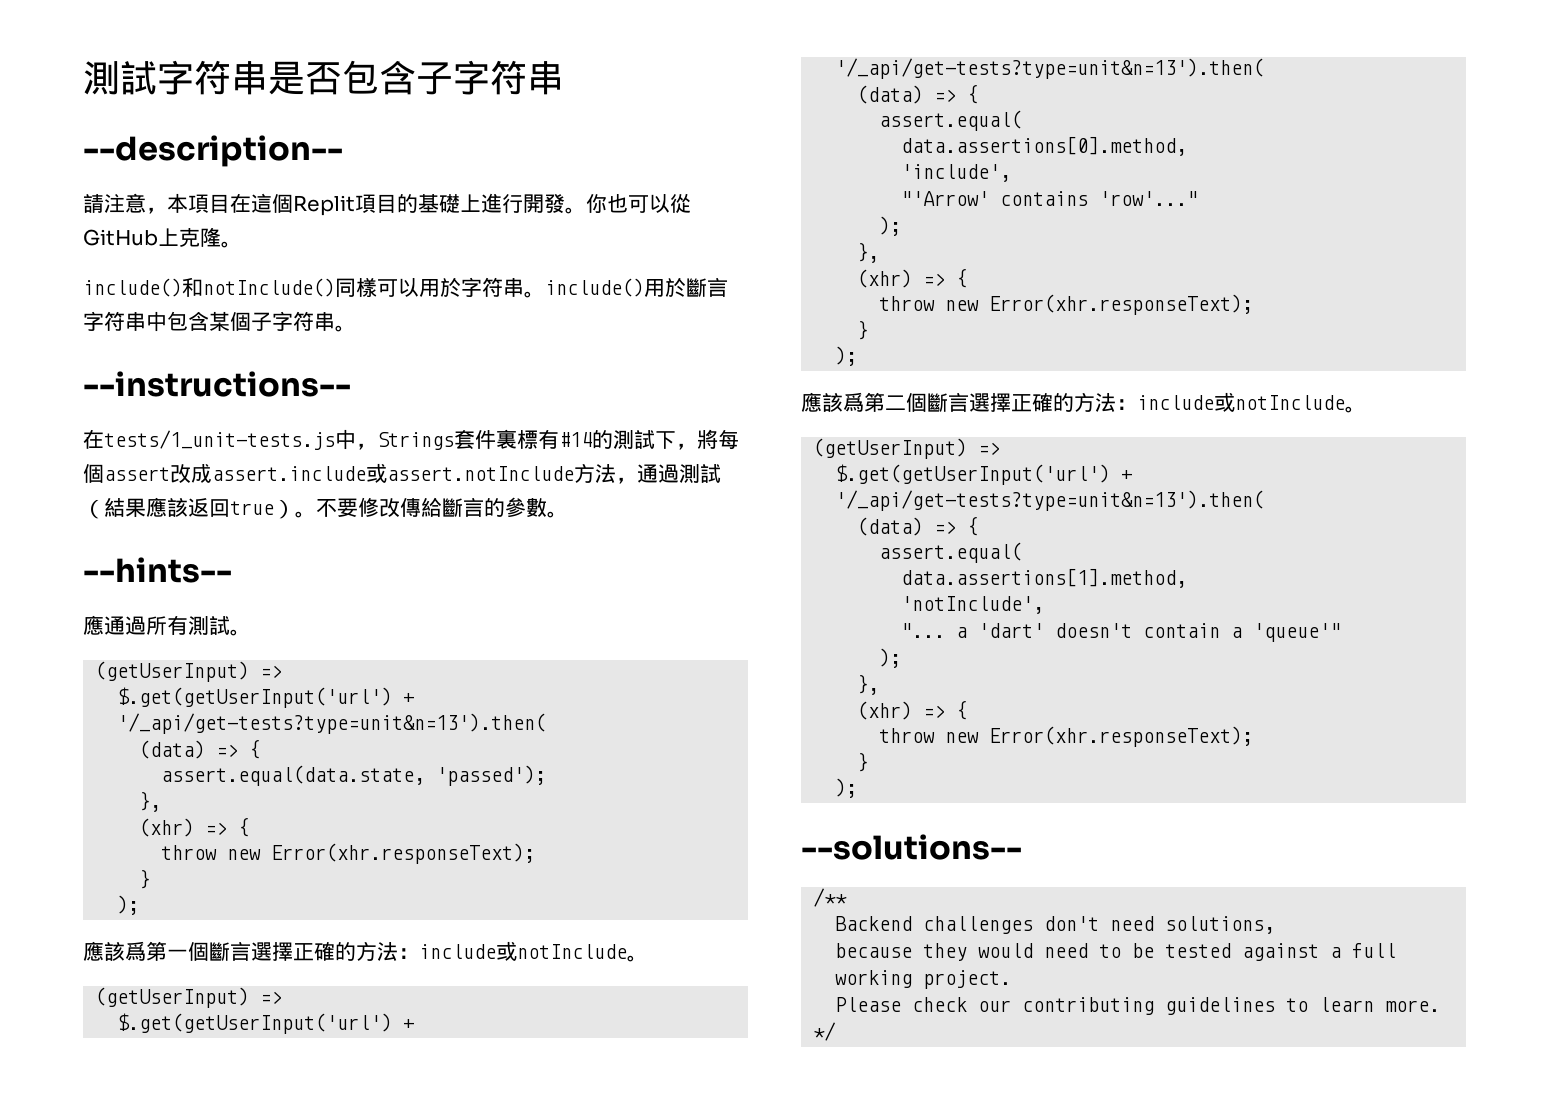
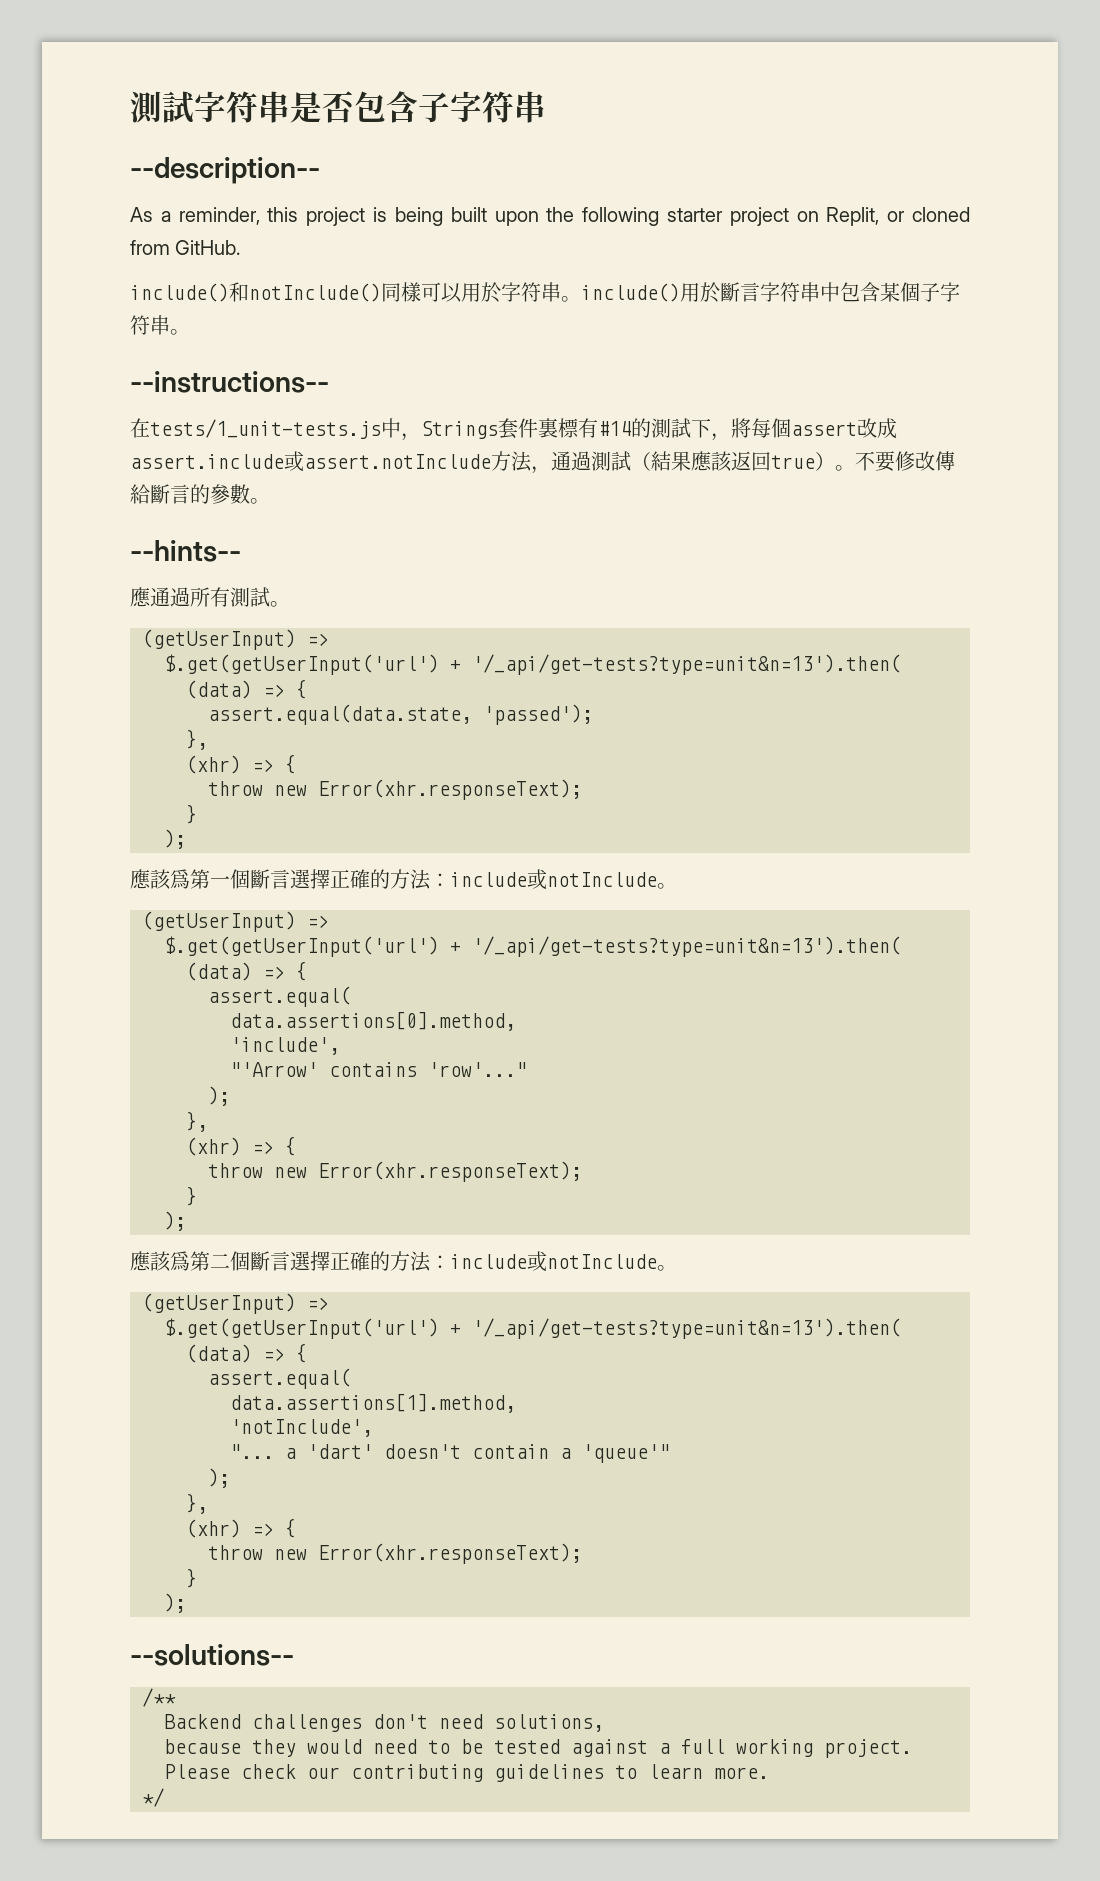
[83,193,691,216] [83,227,242,248] 請注意，本項目在這個Replit項目的基礎上進行開發。你也可以從GitHub上克隆。 -> [130,207,970,226] [130,240,241,255] As a reminder, this project is being built upon the following starter project on Replit, or cloned from GitHub.

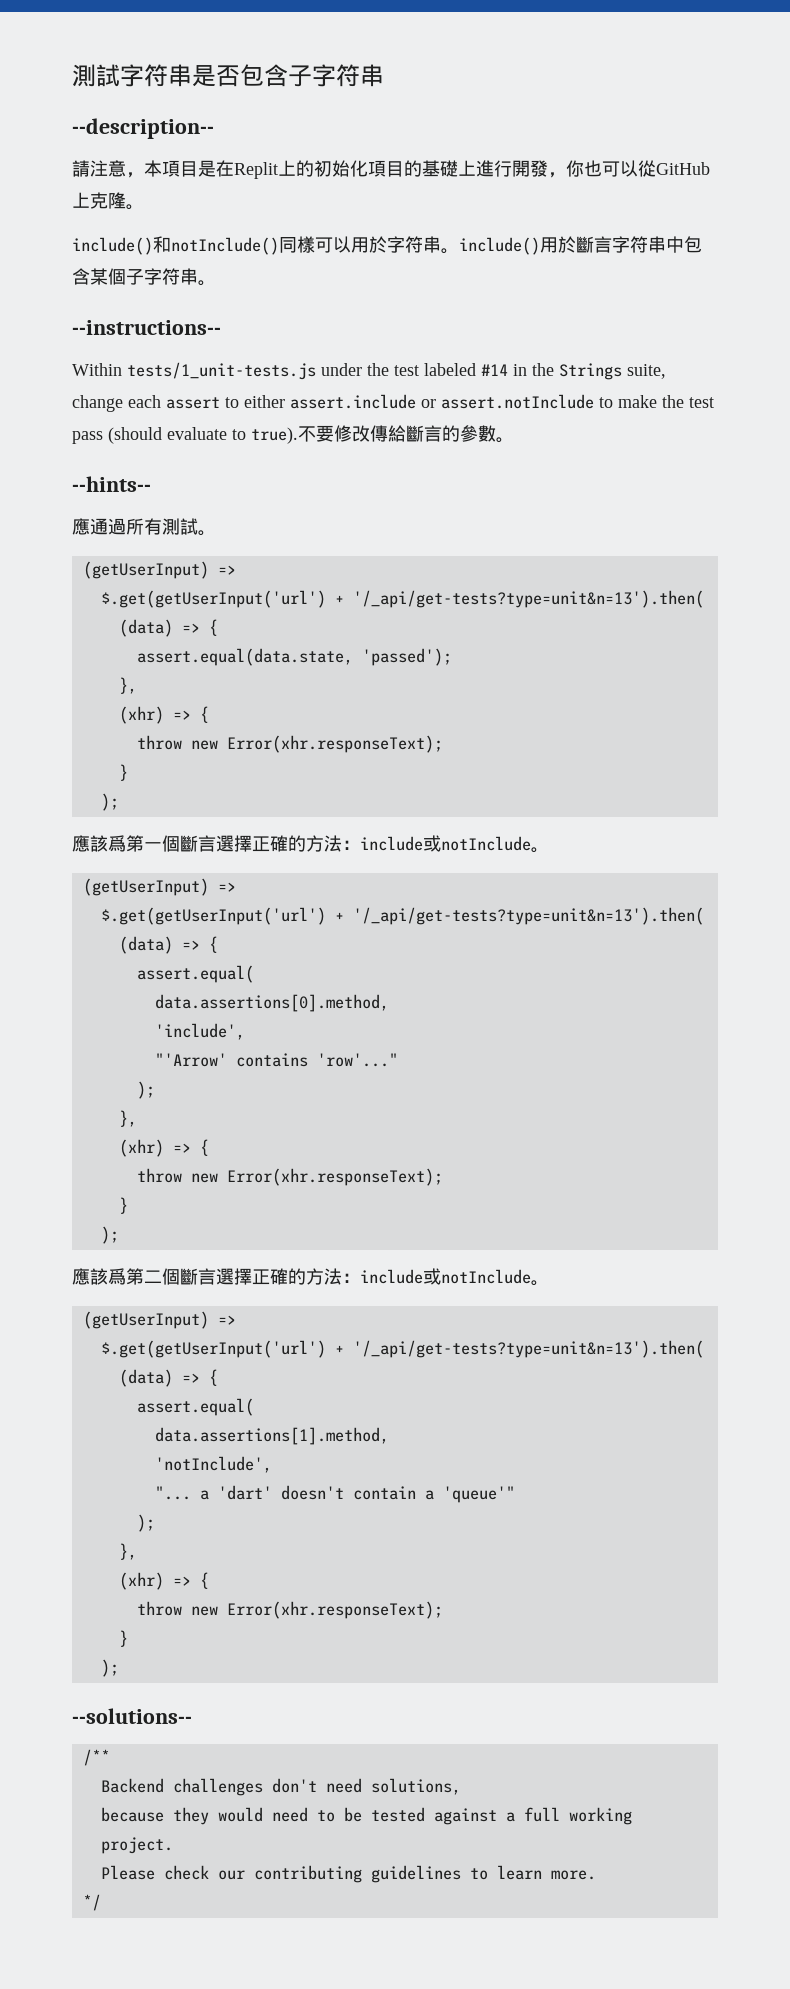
[130,207,970,226] [130,240,241,255] As a reminder, this project is being built upon the following starter project on Replit, or cloned from GitHub. -> [72,160,710,179] [72,192,144,210] 請注意，本項目是在Replit上的初始化項目的基礎上進行開發，你也可以從GitHub上克隆。
[130,418,897,441] [130,451,855,474] 在tests/1_unit-tests.js中，Strings套件裏標有#14的測試下，將每個assert改成assert.include或assert.notInclude方法，通過測試（結果應該返回true）。 -> [72,362,666,380] [72,394,714,412] [72,427,298,444] Within tests/1_unit-tests.js under the test labeled #14 in the Strings suite, change each assert to either assert.include or assert.notInclude to make the test pass (should evaluate to true).

